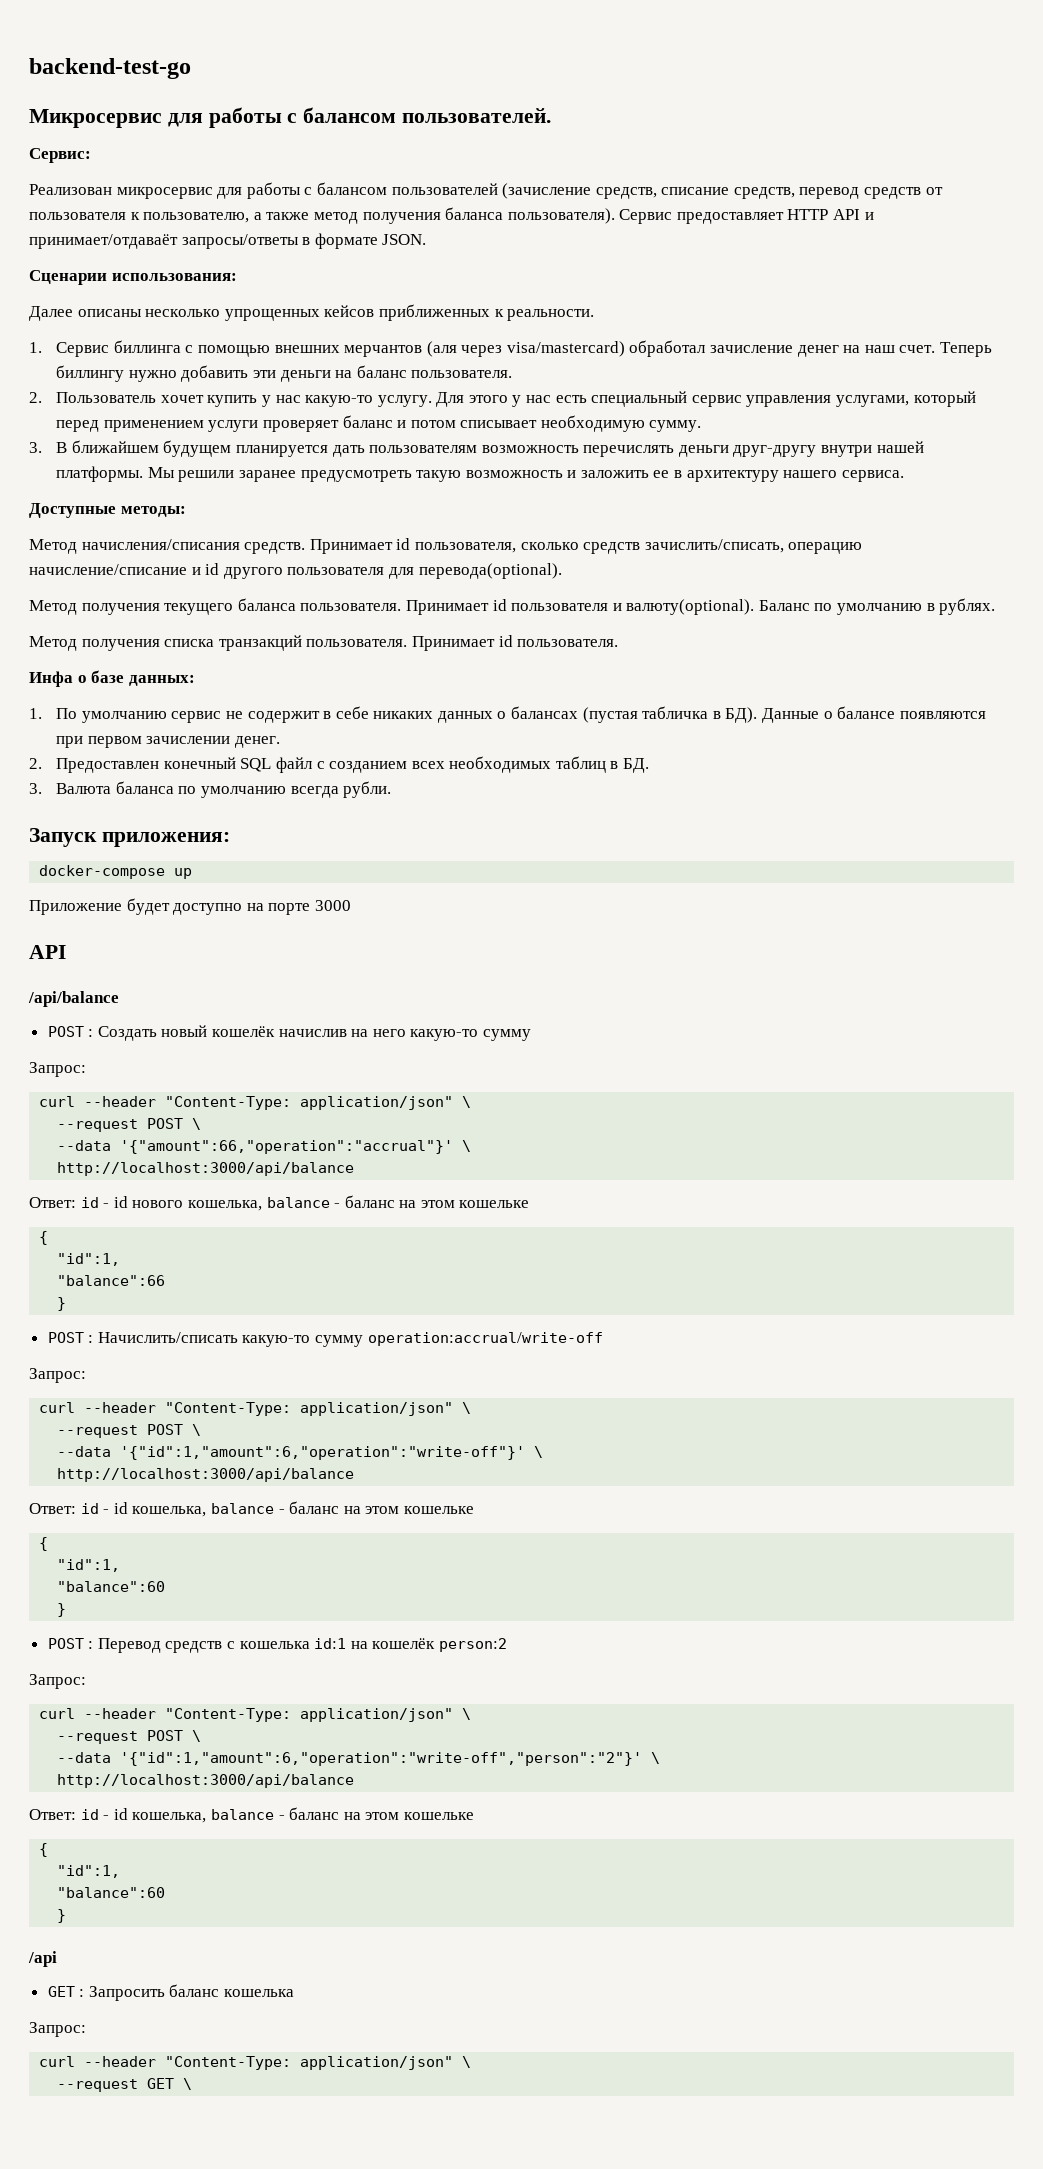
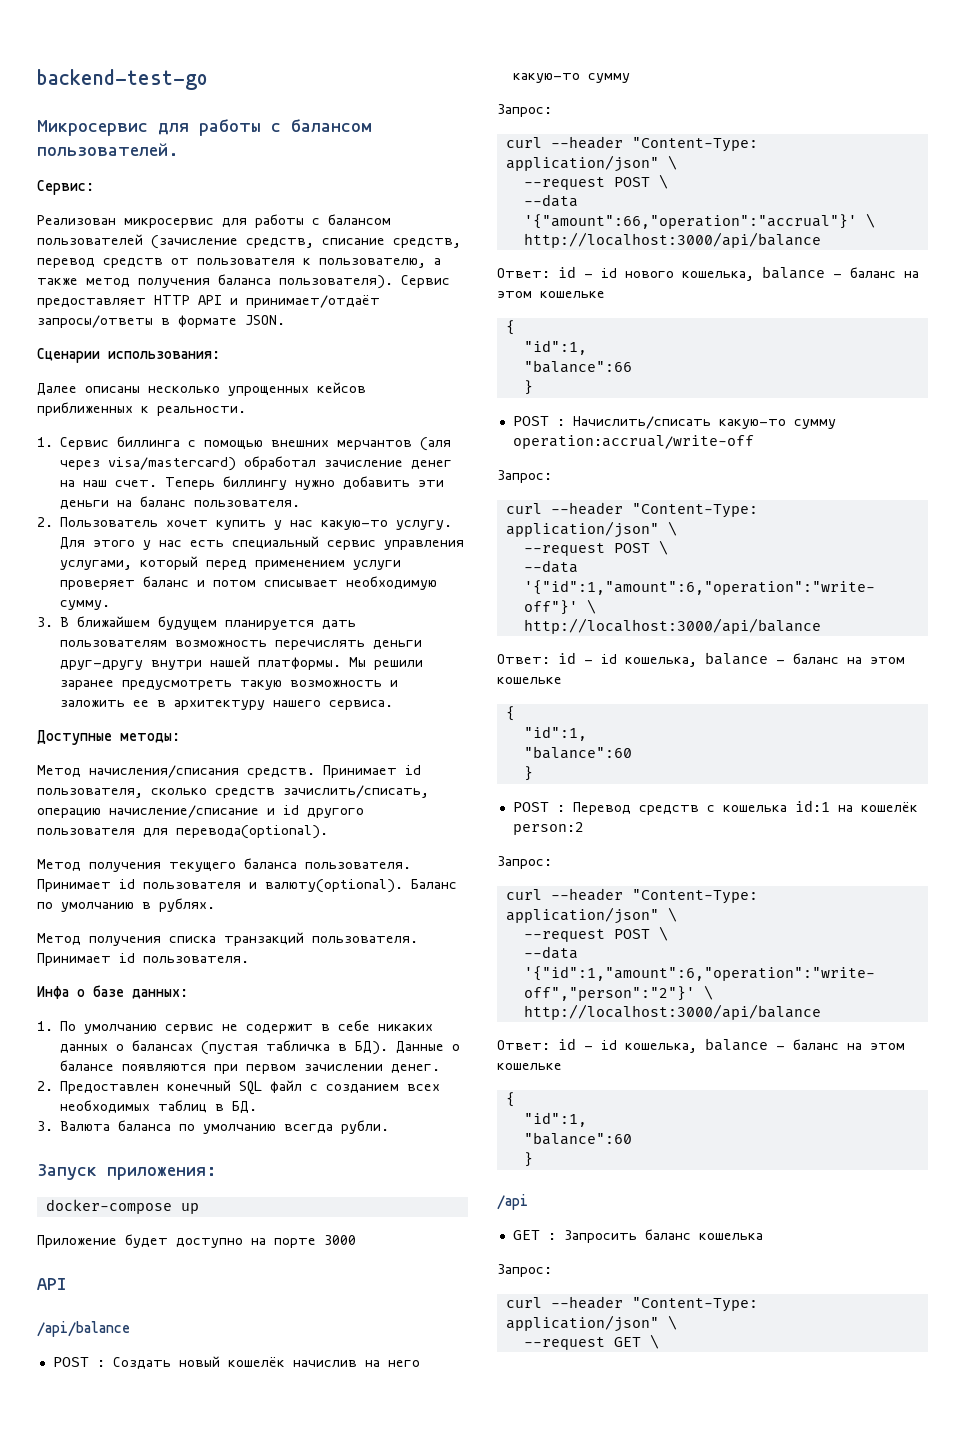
[29,234,178,249] принимает/отдаваёт -> [246,295,380,308] принимает/отдаёт

